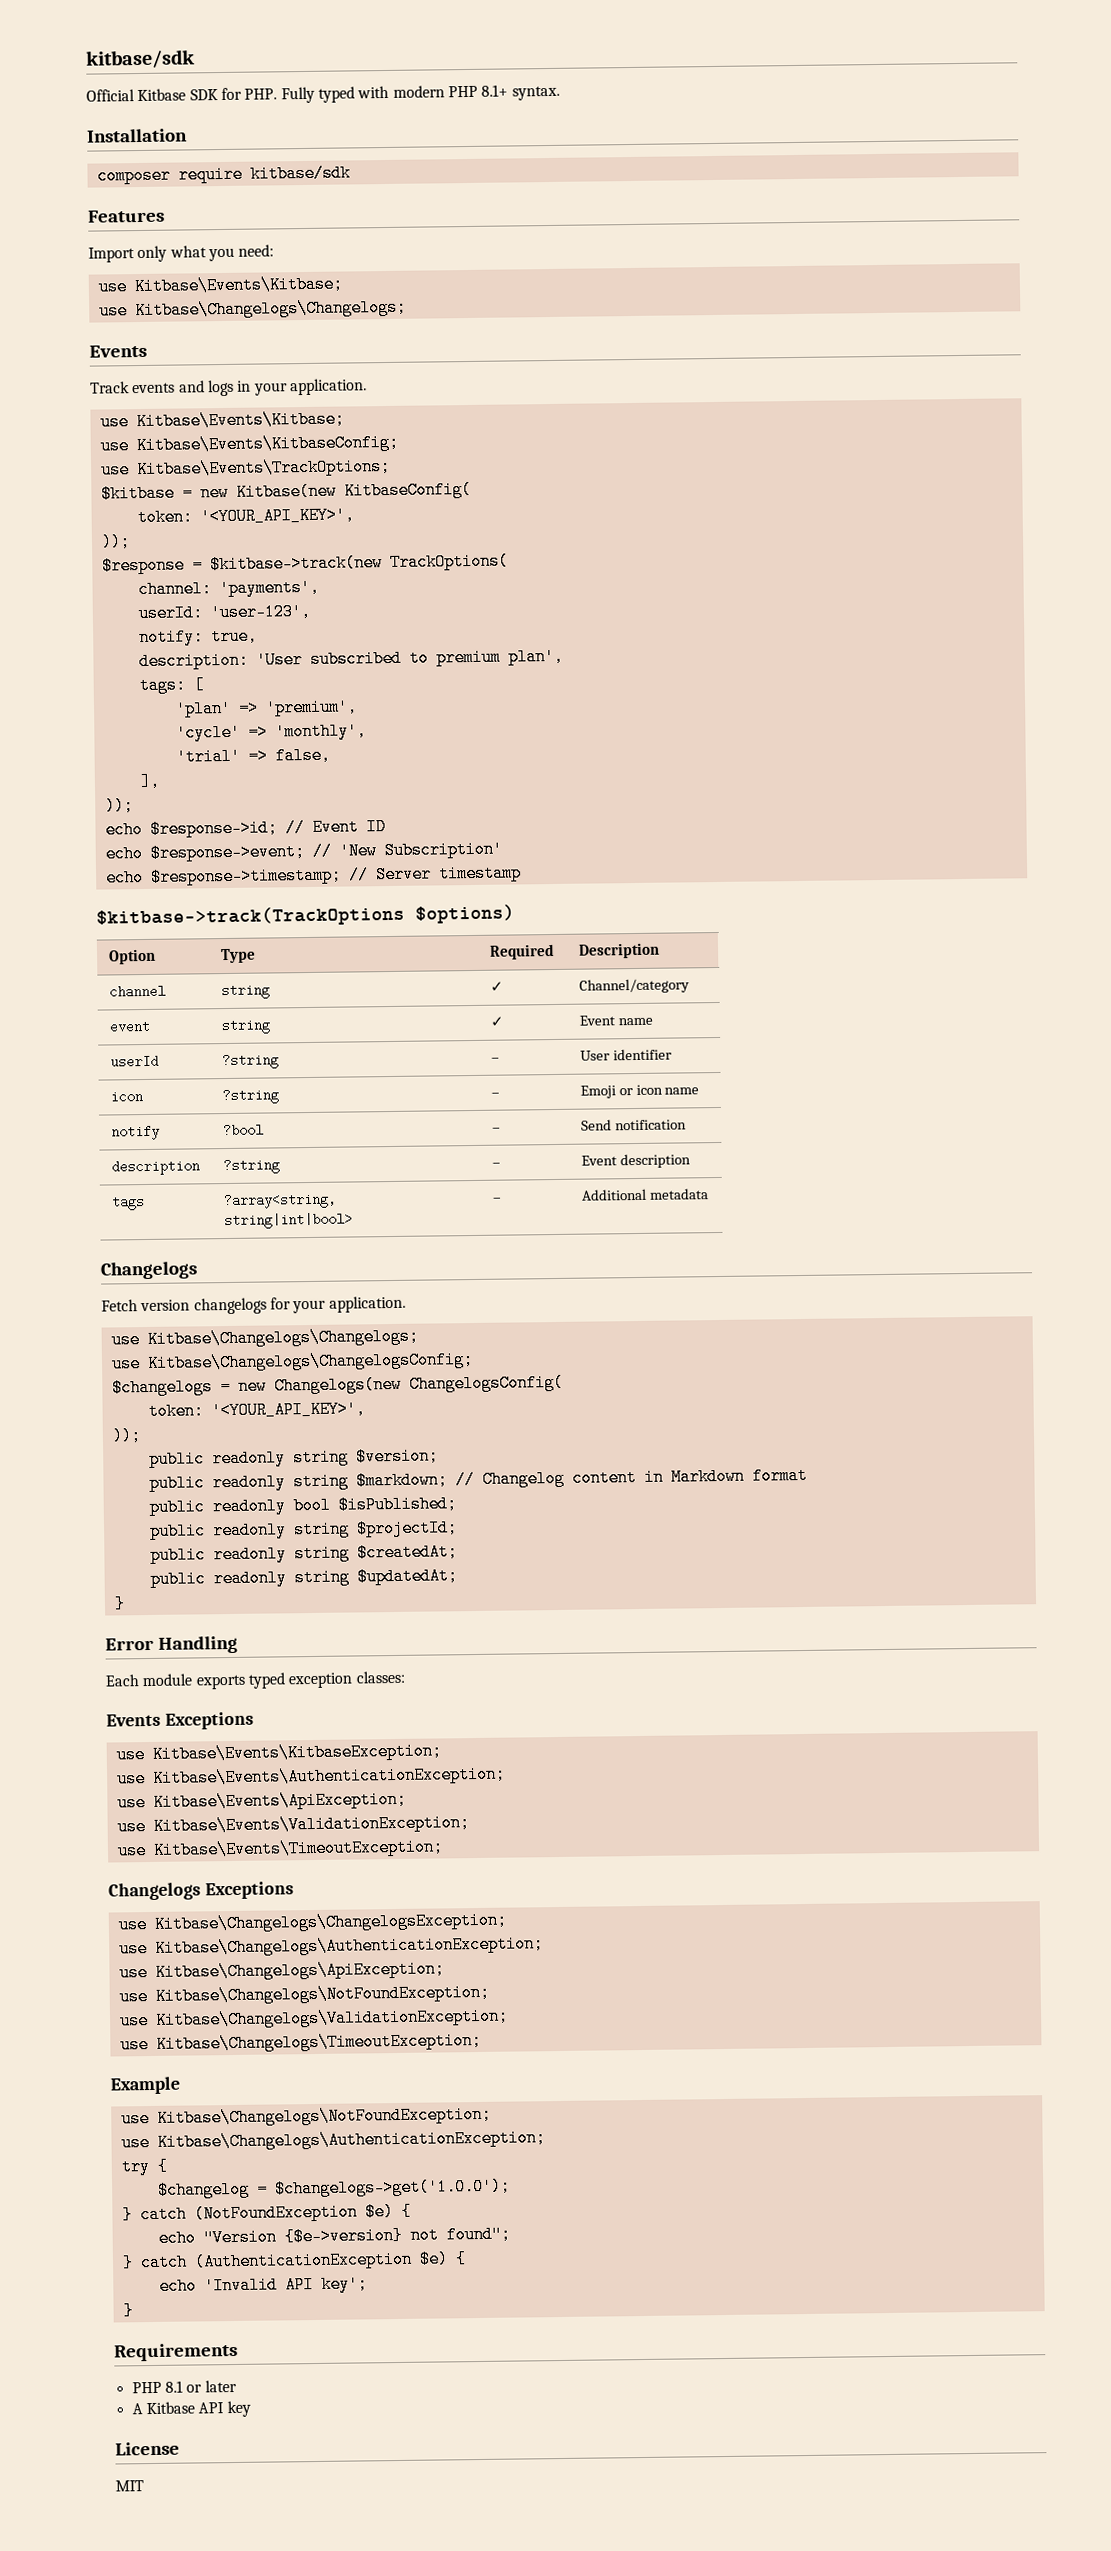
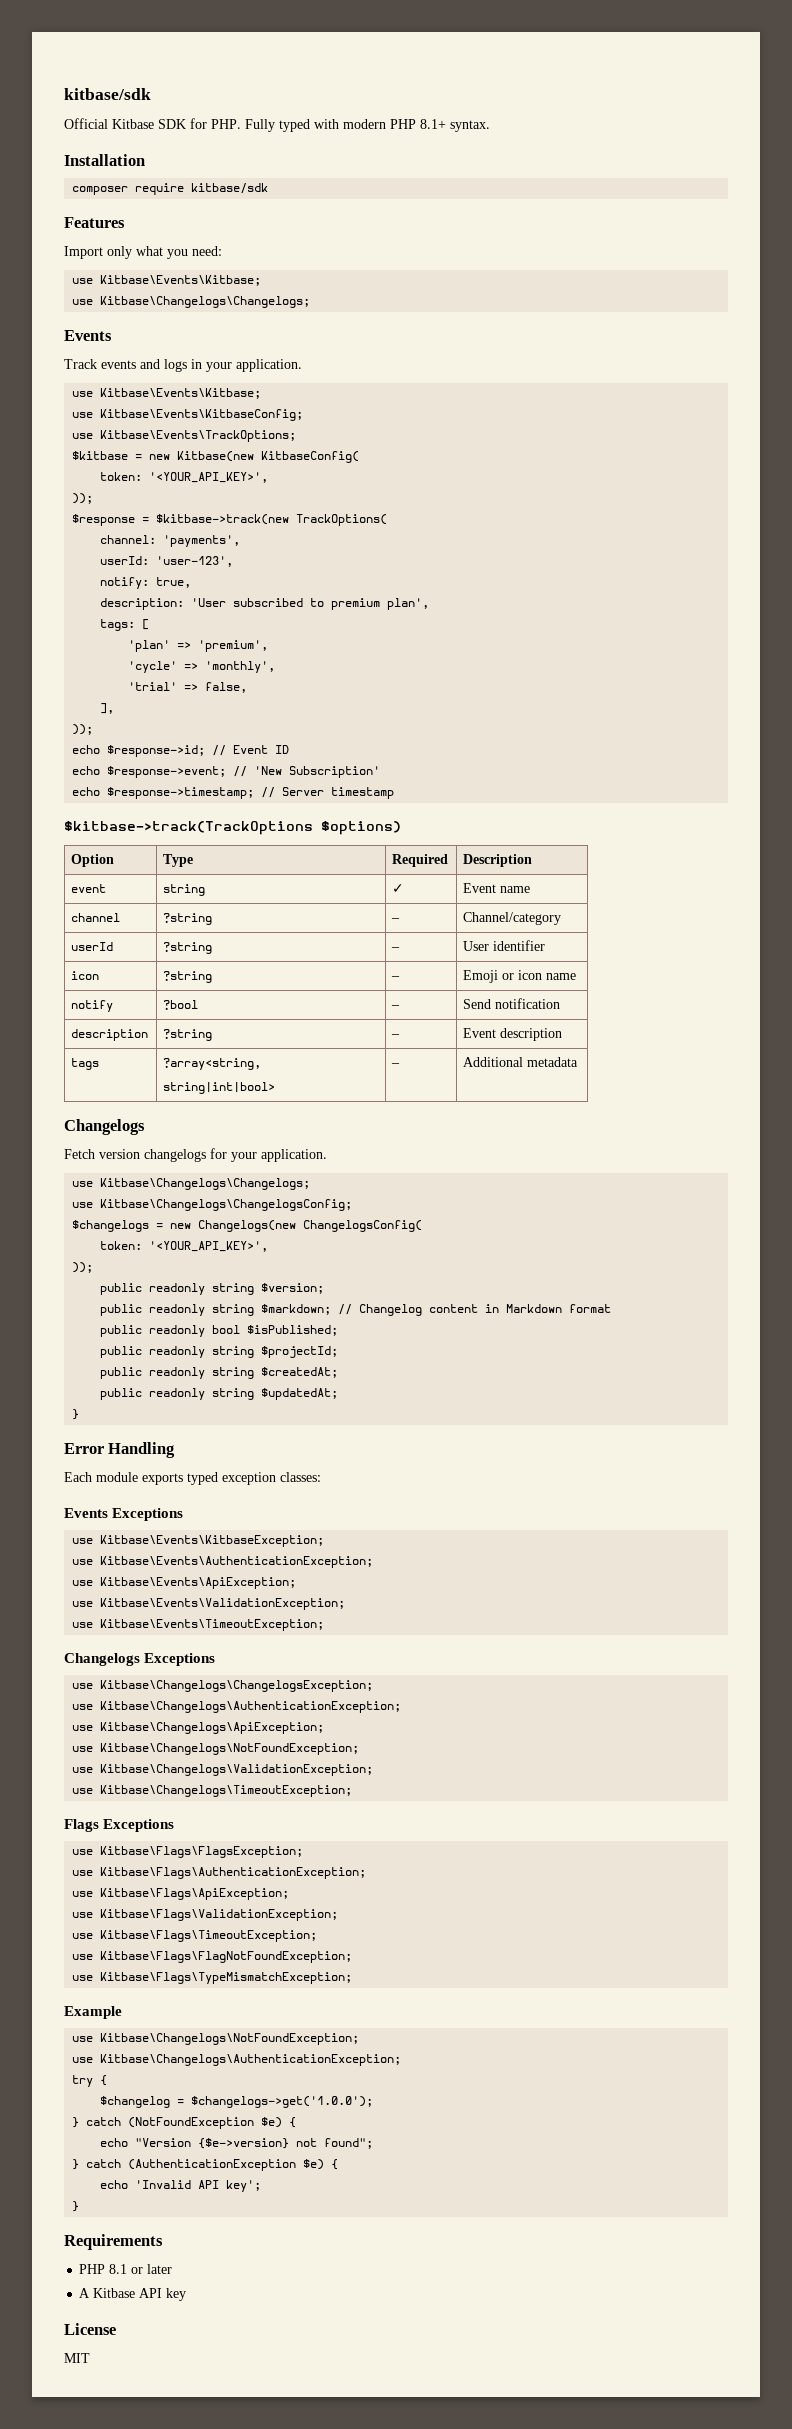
[108,984,166,999] [220,985,270,1000] [489,981,504,992] [578,978,690,994] // channel | string | ✓ | Channel/category -> (533, 860) none
(653, 1021) none -> [71,913,121,922] [163,913,213,925] [391,918,401,922] [463,912,562,925] // channel | ?string | – | Channel/category
(482, 2042) none -> [64,1819,175,1832] [72,1846,304,1858] [72,1867,367,1879] [72,1888,290,1900] [72,1909,339,1921] [72,1930,318,1942] [72,1951,353,1963] [72,1972,353,1984] // Flags Exceptions // use Kitbase\Flags\FlagsException; // use Kitbase\Flags\AuthenticationException; // use Kitbase\Flags\ApiException; // use Kitbase\Flags\ValidationException; // use Kitbase\Flags\TimeoutException; // use Kitbase\Flags\FlagNotFoundException; // use Kitbase\Flags\TypeMismatchException;

